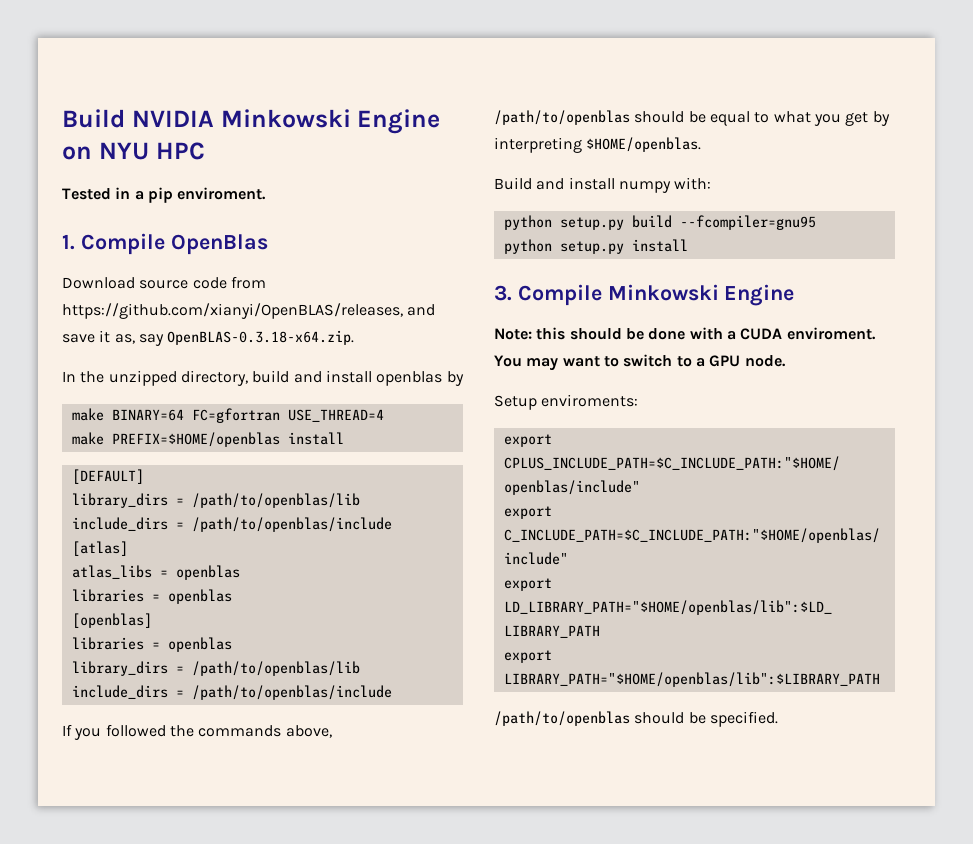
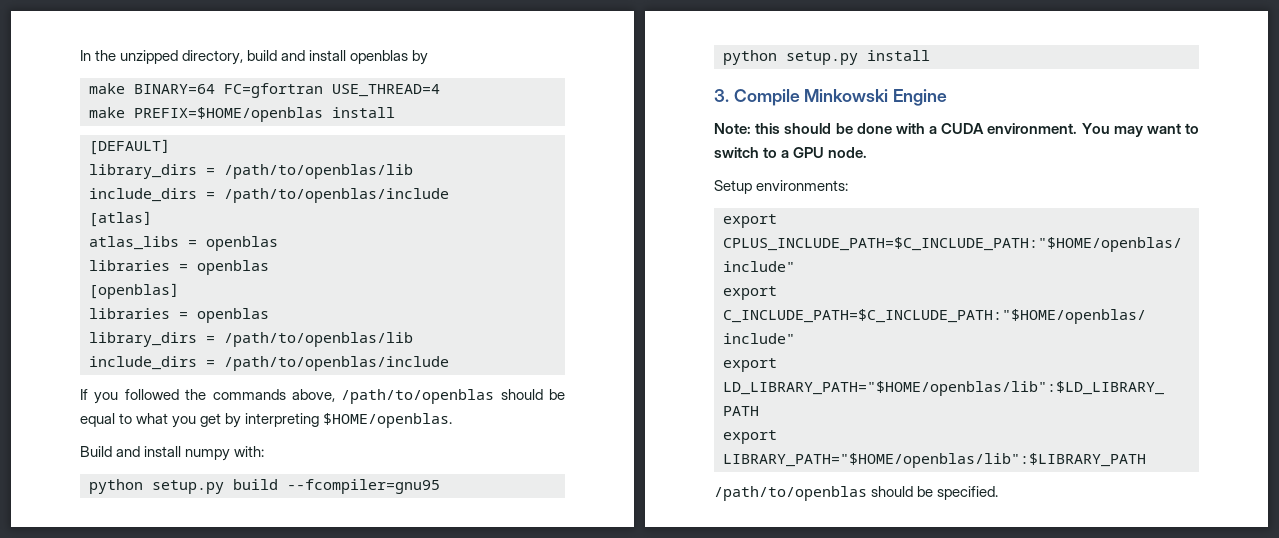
[62,109,441,134] [62,142,205,160] [62,187,267,203] [62,233,268,255] [62,276,266,289] [62,303,436,319] [62,330,355,346] Build NVIDIA Minkowski Engine on NYU HPC // Tested in a pip enviroment. // 1. Compile OpenBlas // Download source code from https://github.com/xianyi/OpenBLAS/releases, and save it as, say OpenBLAS-0.3.18-x64.zip. // -> (80, 55) none
[786,327,876,340] enviroment. -> [987,123,1078,134] environment.
[541,394,639,407] enviroments: -> [756,180,849,191] environments:

